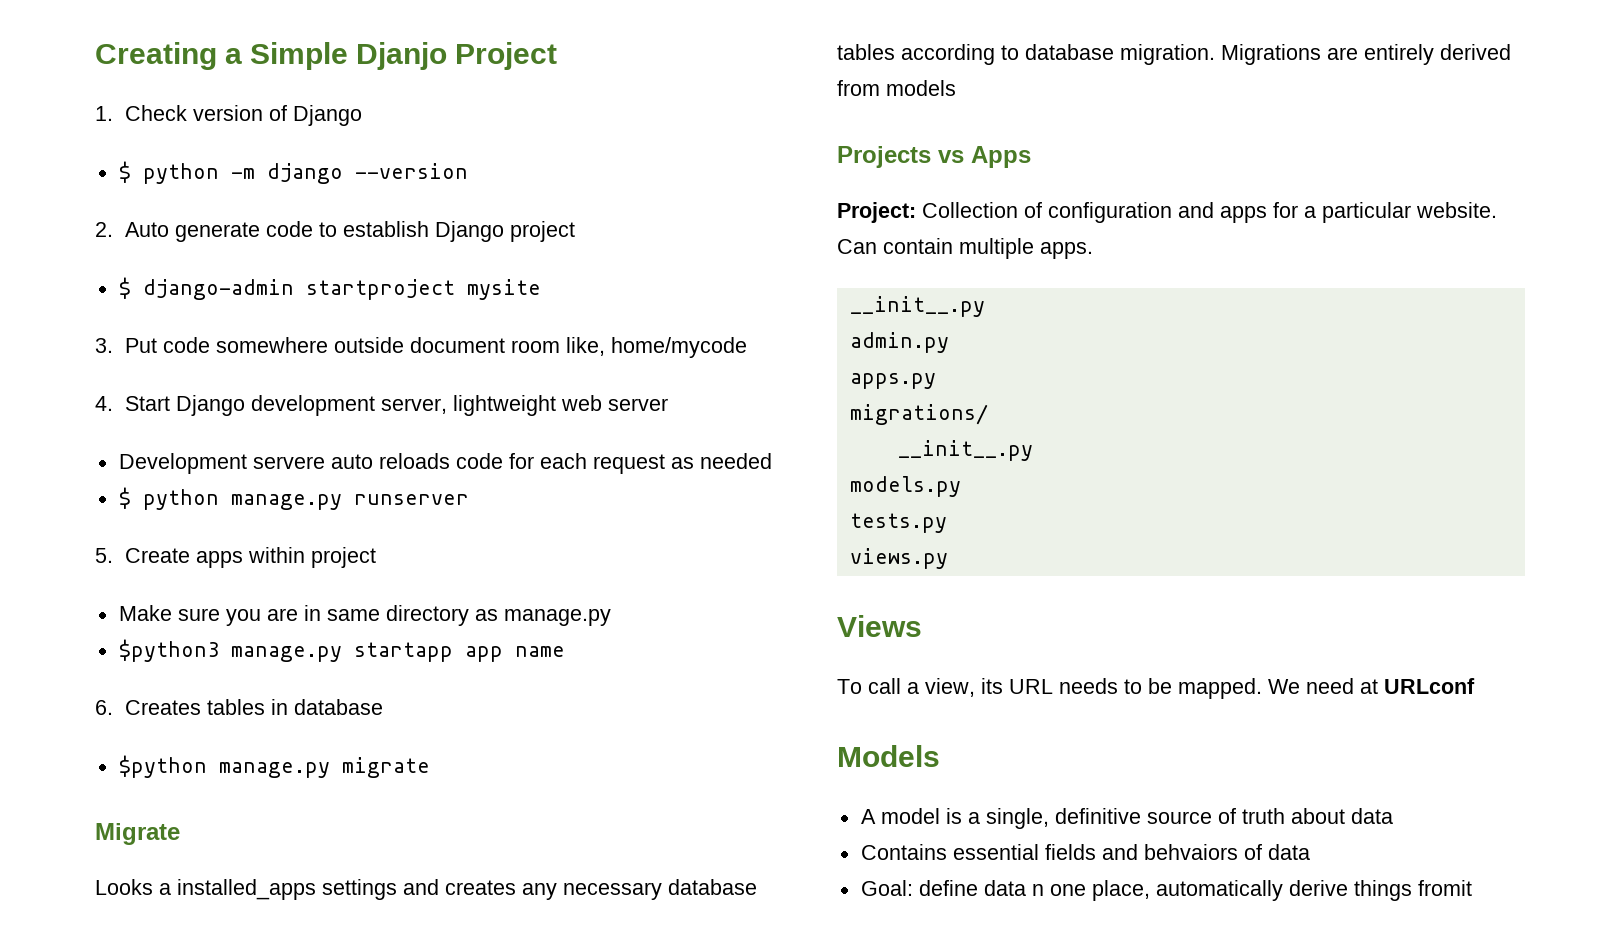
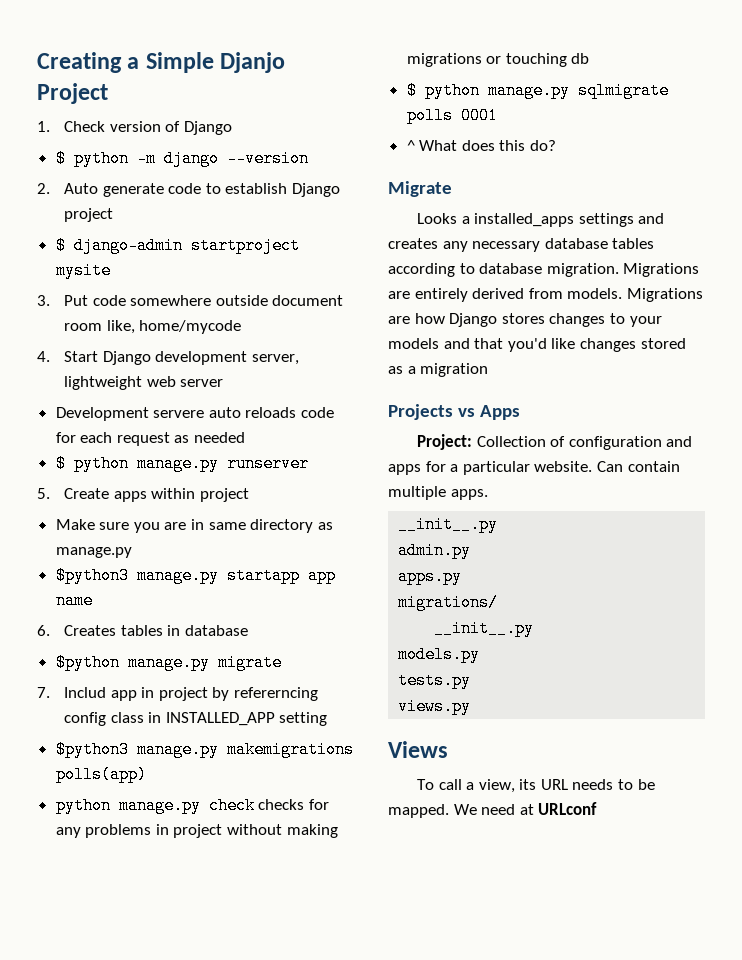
(430, 767) none -> [37,687,319,701] [64,712,328,726] [55,741,354,758] [55,766,147,783] [55,797,329,814] [55,824,338,838] [406,53,590,67] [406,82,669,99] [406,107,498,124] [406,140,557,151] // 7. Includ app in project by refererncing config class in INSTALLED_APP setting // $python3 manage.py makemigrations polls(app) // python manage.py check checks for any problems in project without making migrations or touching db // $ python manage.py sqlmigrate polls 0001 // ^ What does this do?
[886,80,956,96] models -> [567,288,703,302] [388,313,662,327] [388,338,686,352] [388,363,489,377] models. Migrations are how Django stores changes to your models and that you'd like changes stored as a migration
[837,745,940,767] [860,808,1393,829] [860,844,1310,860] [860,880,1472,901] // Models // A model is a single, definitive source of truth about data // Contains essential fields and behvaiors of data // Goal: define data n one place, automatically derive things fromit -> (598, 808) none

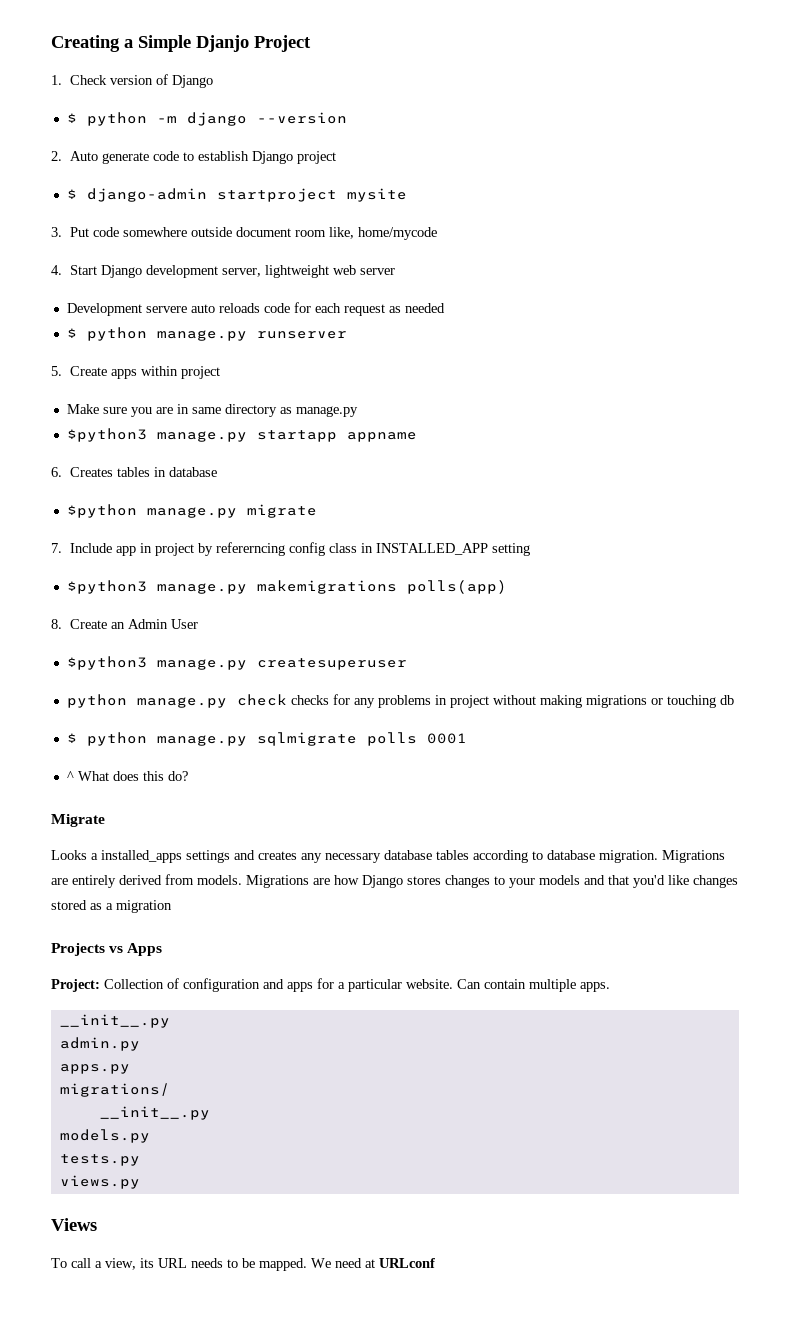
[307,567,336,584] [55,592,93,609] app name -> [346,432,417,442] appname
[64,687,107,698] Includ -> [69,543,112,553] Include
(147, 774) none -> [51,619,198,629] [66,656,407,670] // 8. Create an Admin User // $python3 manage.py createsuperuser

